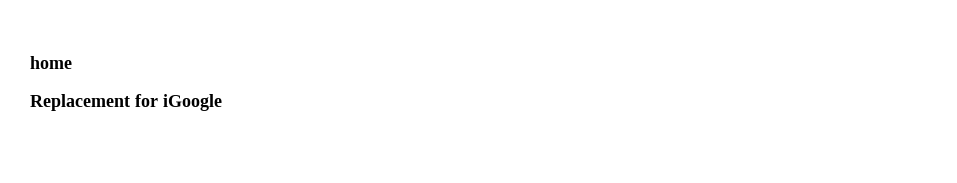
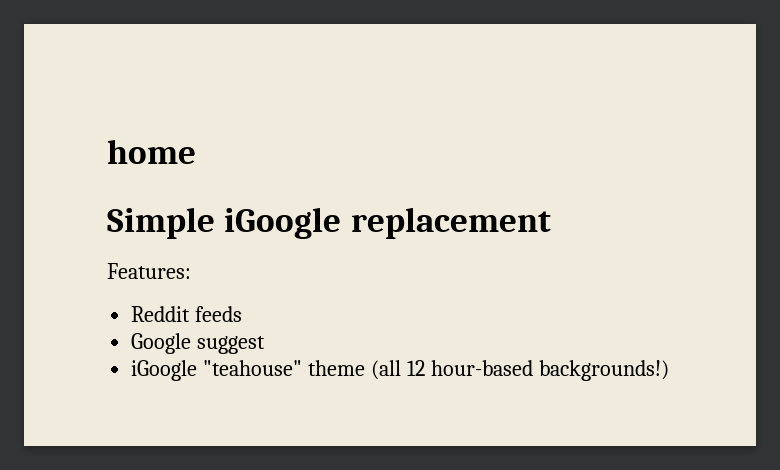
[30,94,222,111] Replacement for iGoogle -> [107,207,551,239] [107,263,191,279] [131,306,243,322] [131,333,266,354] [131,360,669,381] Simple iGoogle replacement // Features: // Reddit feeds // Google suggest // iGoogle "teahouse" theme (all 12 hour-based backgrounds!)

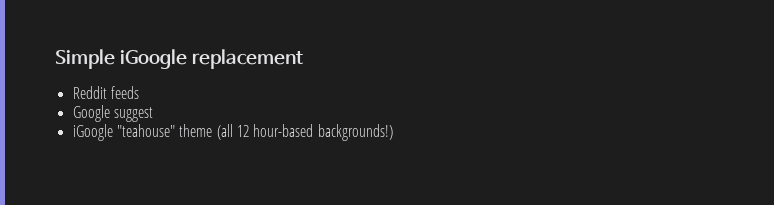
[107,139,196,164] home // -> (55, 59) none
[107,263,191,279] // Features: -> (303, 59) none

